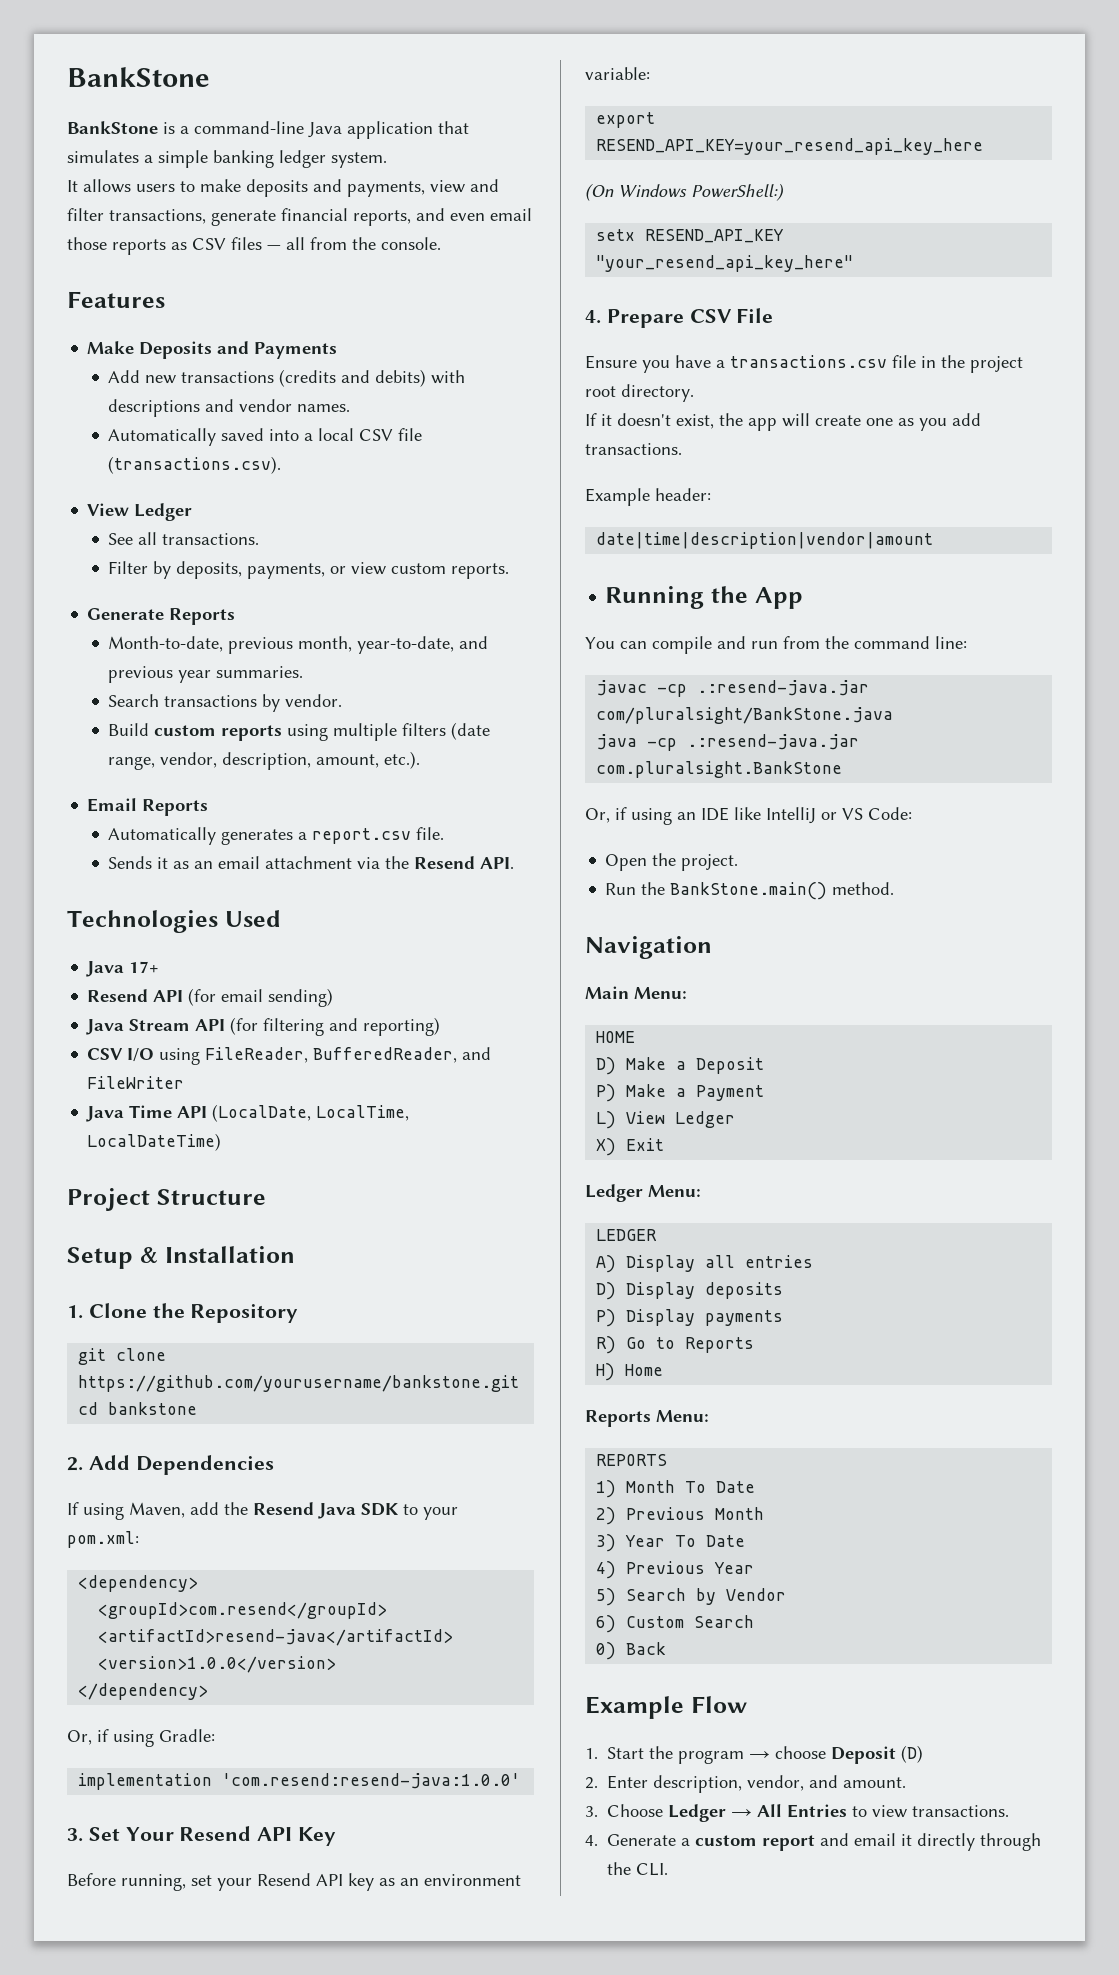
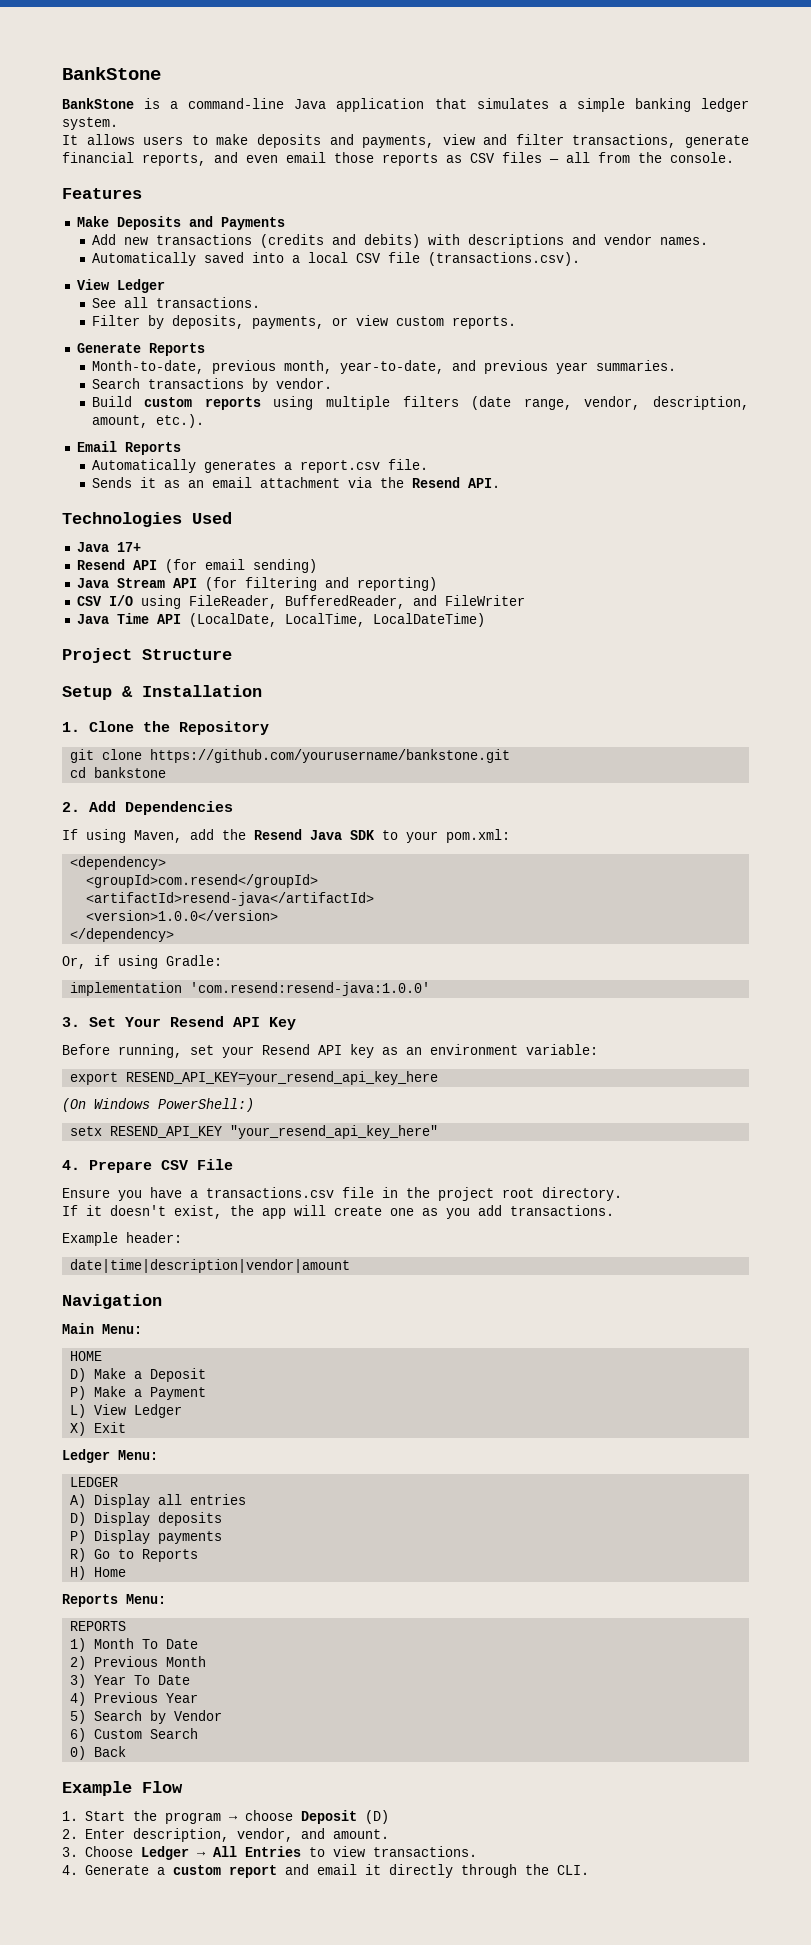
[605,586,803,609] [585,636,967,654] [596,680,870,697] [596,707,894,724] [596,734,860,751] [596,761,843,778] [585,807,912,825] [605,853,739,871] [605,882,895,900] // Running the App // You can compile and run from the command line: // javac -cp .:resend-java.jar com/pluralsight/BankStone.java // java -cp .:resend-java.jar com.pluralsight.BankStone // Or, if using an IDE like IntelliJ or VS Code: // Open the project. // Run the BankStone.main() method. -> (351, 1266) none

